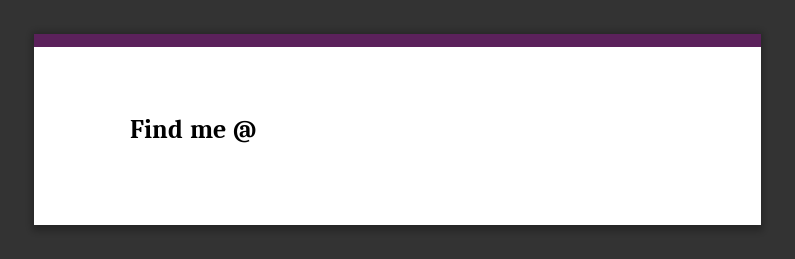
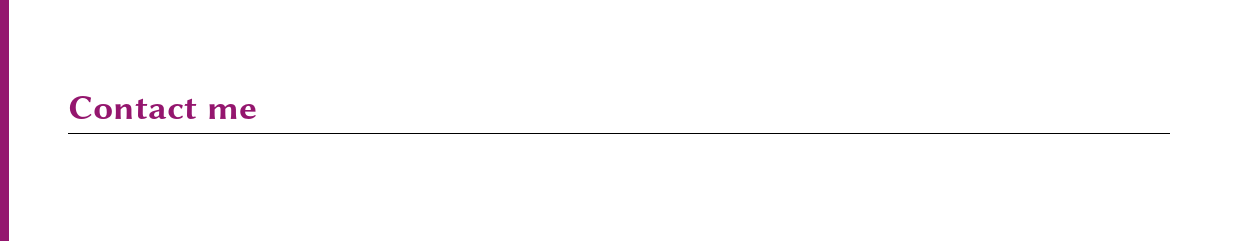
[130,119,258,143] Find me @ -> [68,96,257,119] Contact me

